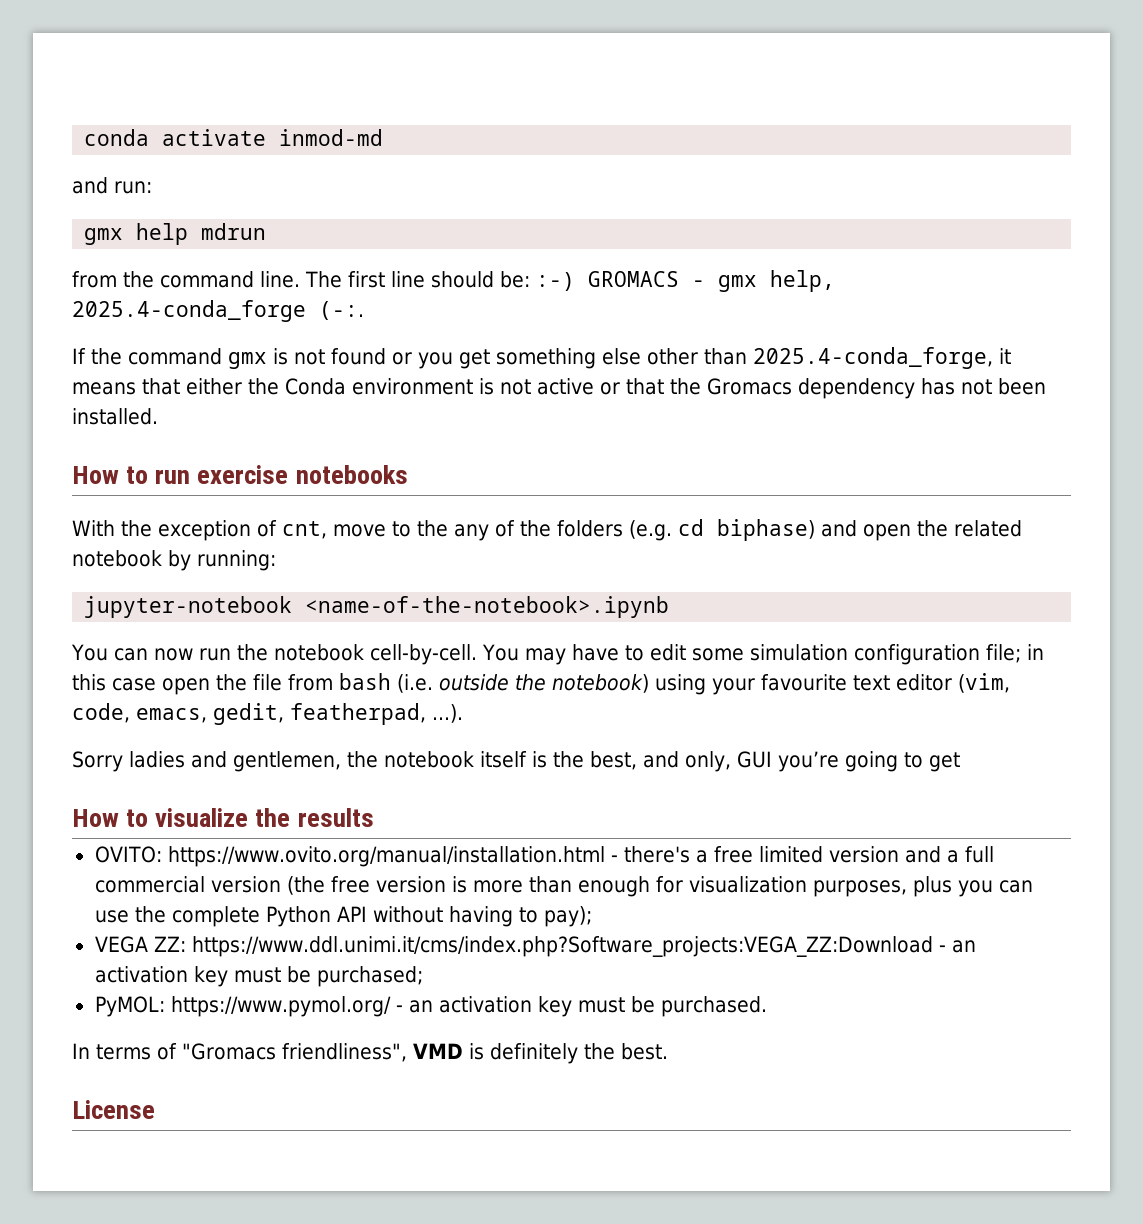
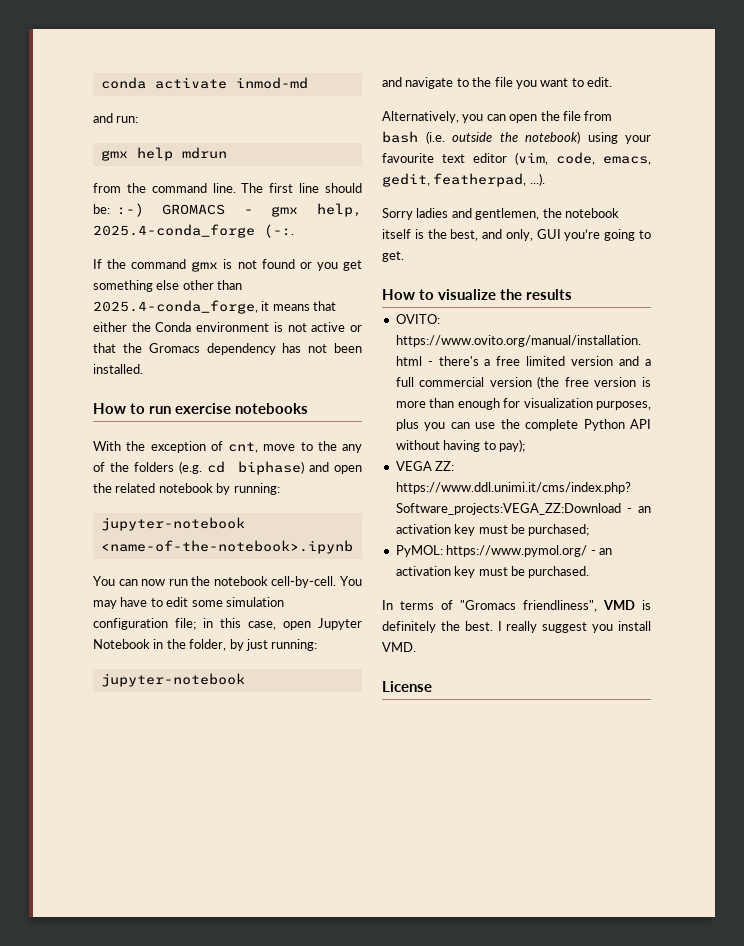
[112,678,156,691] case -> [248,618,362,630] [93,639,318,651] [100,673,245,687] [382,77,612,89] [382,111,506,123] case, open Jupyter Notebook in the folder, by just running: // jupyter-notebook // and navigate to the file you want to edit. // Alternatively, you can
[929,752,960,772] get -> [382,251,404,262] get.
(668, 1051) none -> [497,621,651,633] [382,642,416,652] I really suggest you install VMD.

